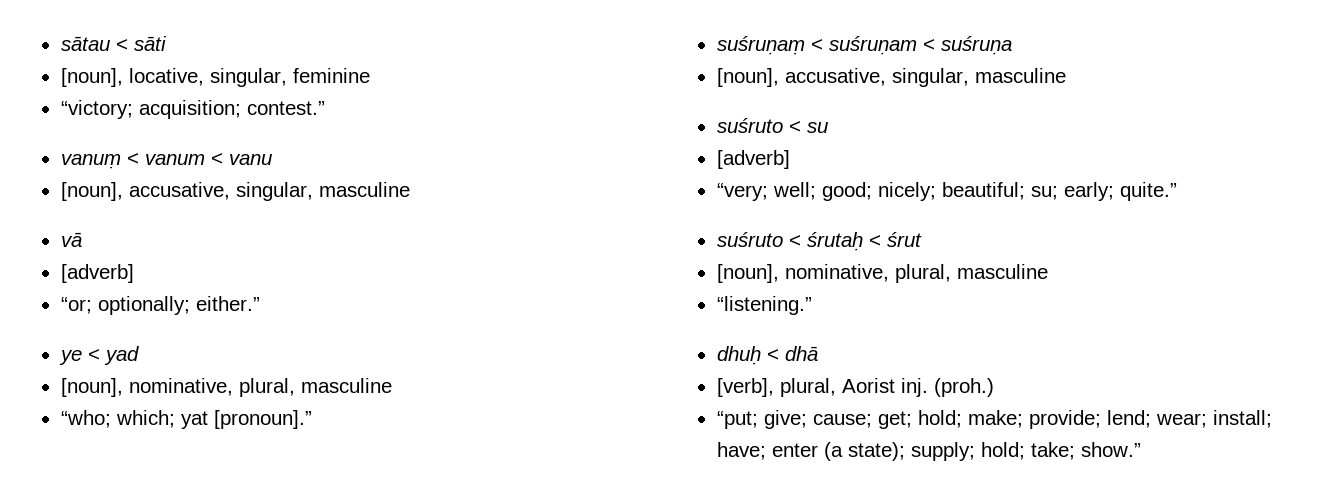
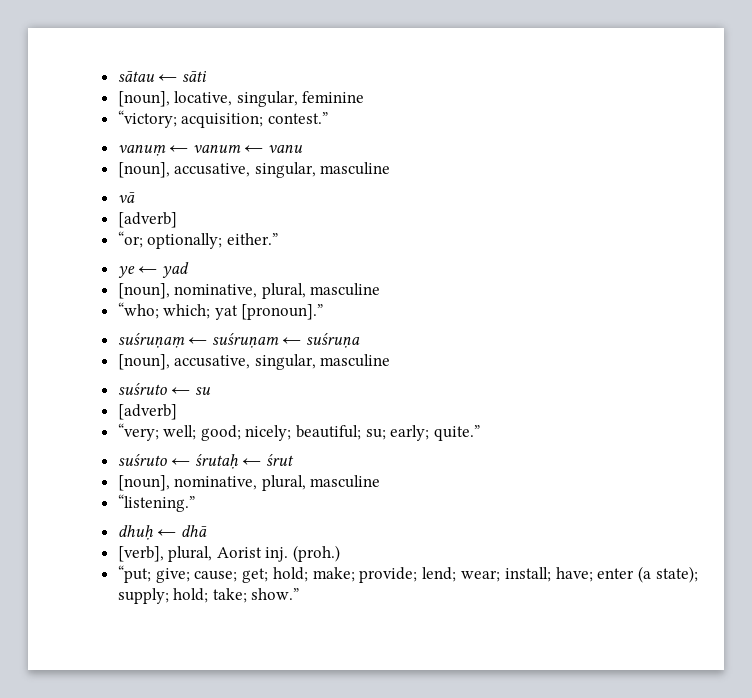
[115,39,128,51] < -> [158,74,178,82] ←
[126,153,223,165] < vanum < -> [169,145,264,153] ← vanum ←
[87,349,100,361] < -> [138,266,158,274] ←
[810,36,935,55] < suśruṇam < -> [188,333,302,348] ← suśruṇam ←
[788,121,801,133] < -> [171,387,191,395] ←
[788,232,881,251] < śrutaḥ < -> [171,454,262,469] ← śrutaḥ ←
[766,349,779,361] < -> [157,529,177,537] ←

